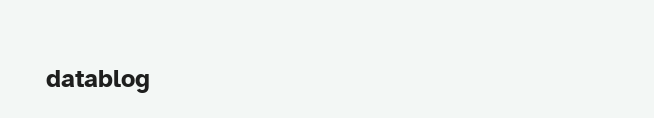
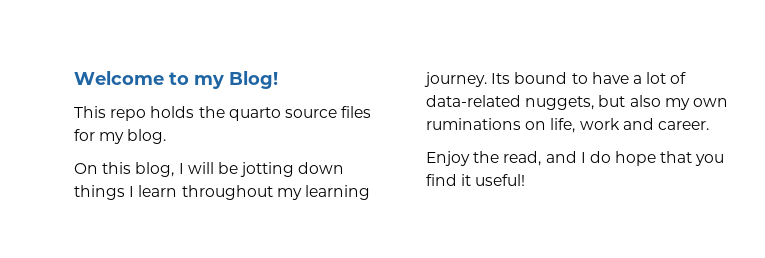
[46,70,150,93] datablog -> [74,71,278,89] [74,106,372,121] [74,129,167,144] [74,162,345,177] [74,185,370,200] [424,72,687,87] [426,95,728,110] [426,118,709,133] [426,151,725,166] [426,174,526,186] Welcome to my Blog! // This repo holds the quarto source files for my blog. // On this blog, I will be jotting down things I learn throughout my learning journey. Its bound to have a lot of data-related nuggets, but also my own ruminations on life, work and career. // Enjoy the read, and I do hope that you find it useful!

